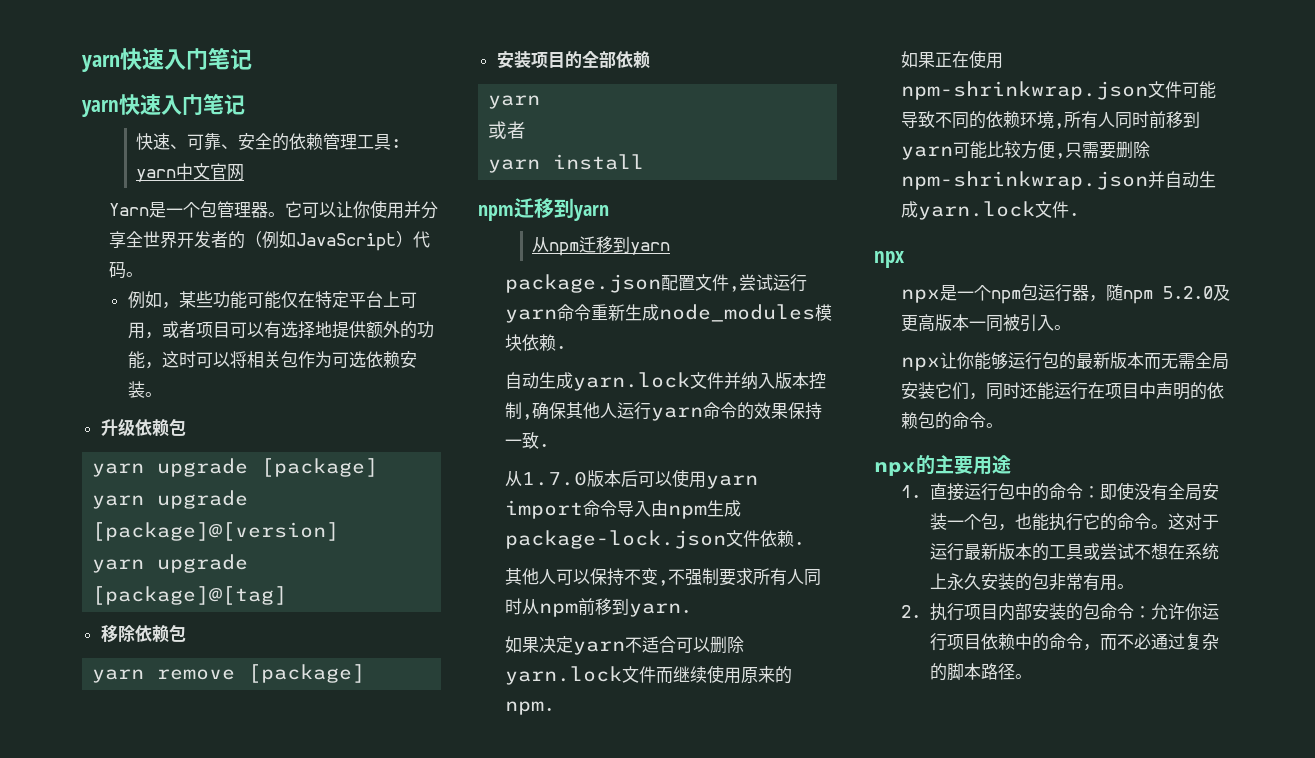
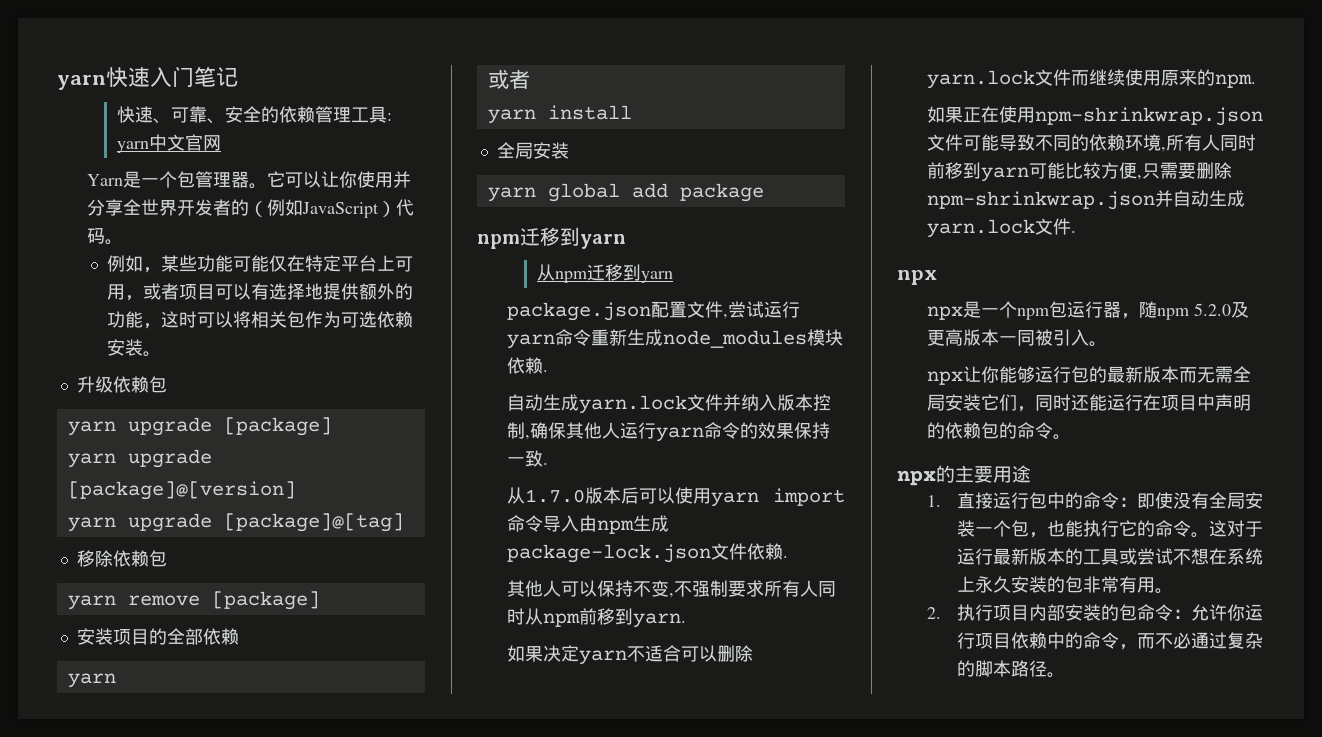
[82,48,252,72] [82,94,245,117] yarn快速入门笔记 // yarn快速入门笔记 -> [57,66,238,90] yarn快速入门笔记
(645, 162) none -> [496,142,569,159] [487,183,764,202] // 全局安装 // yarn global add package

